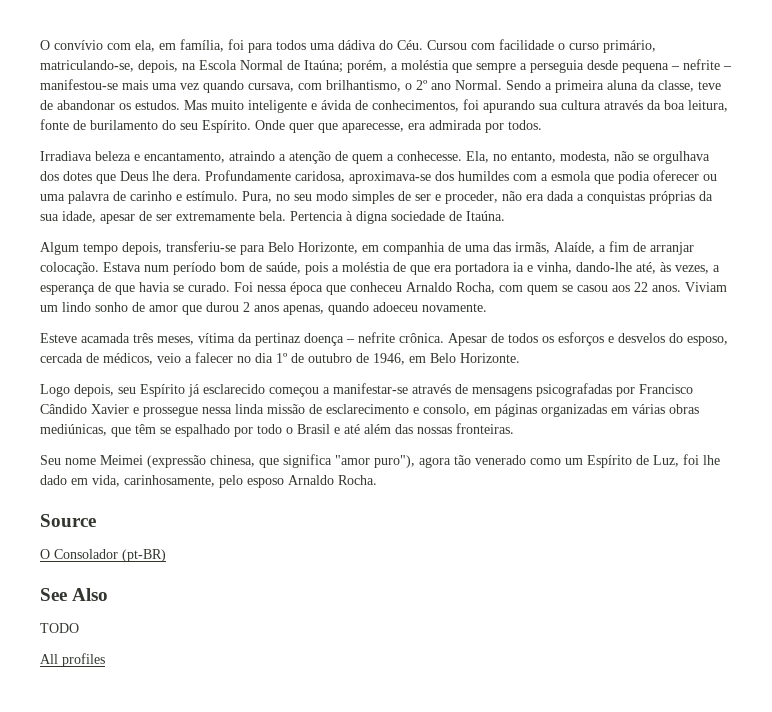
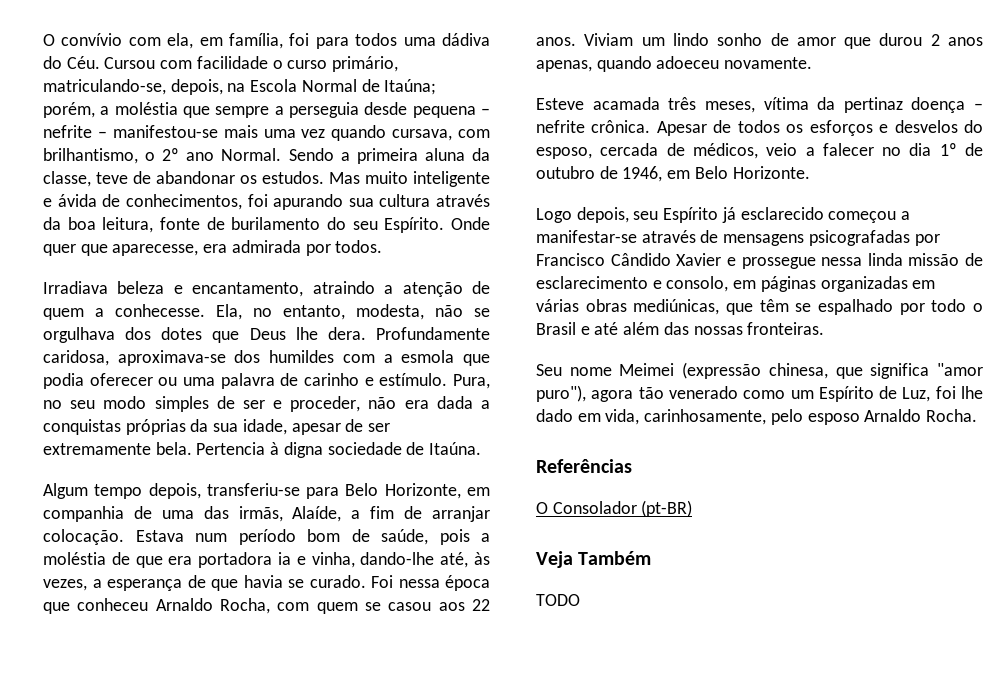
[40,514,96,527] Source -> [536,459,632,473] Referências
[40,588,109,601] See Also -> [536,551,652,568] Veja Também
[40,653,105,667] // All profiles -> (580, 600) none

